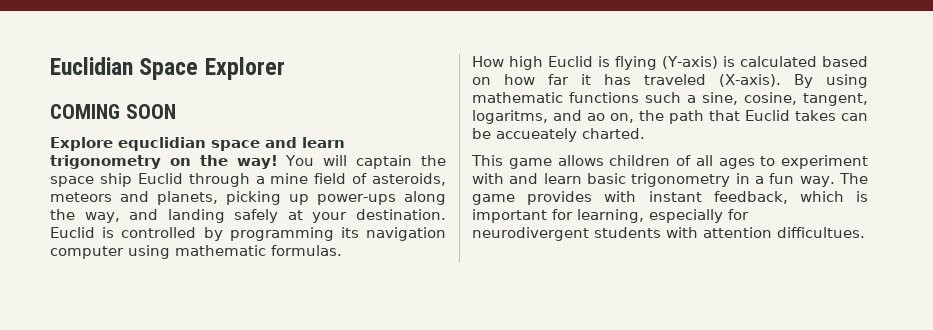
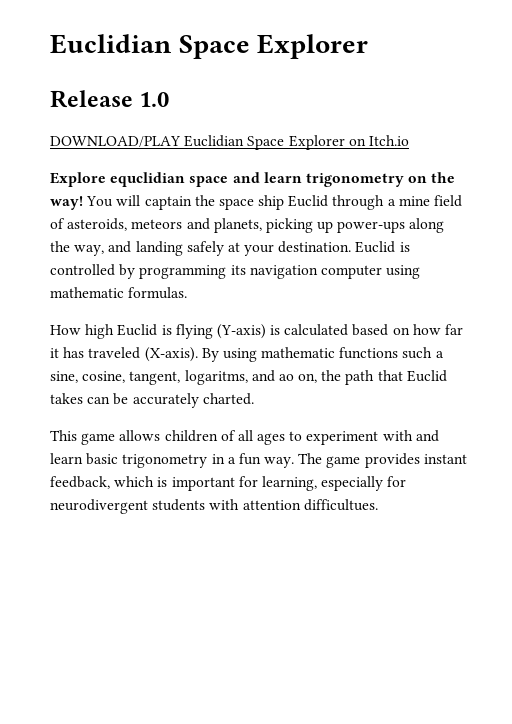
[50,104,176,119] COMING SOON -> [50,90,170,108] [50,135,409,150] Release 1.0 // DOWNLOAD/PLAY Euclidian Space Explorer on Itch.io
[496,128,577,142] accueately -> [132,393,199,408] accurately
[604,191,637,202] with -> (420, 460) none

